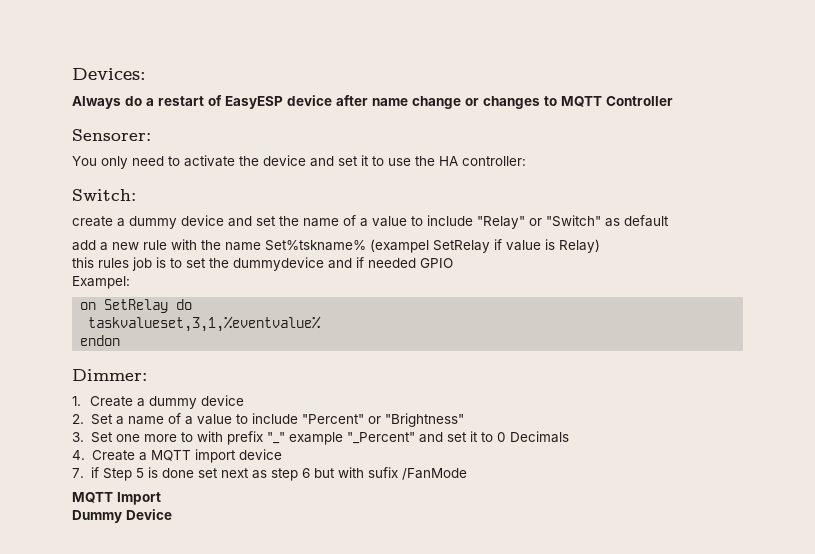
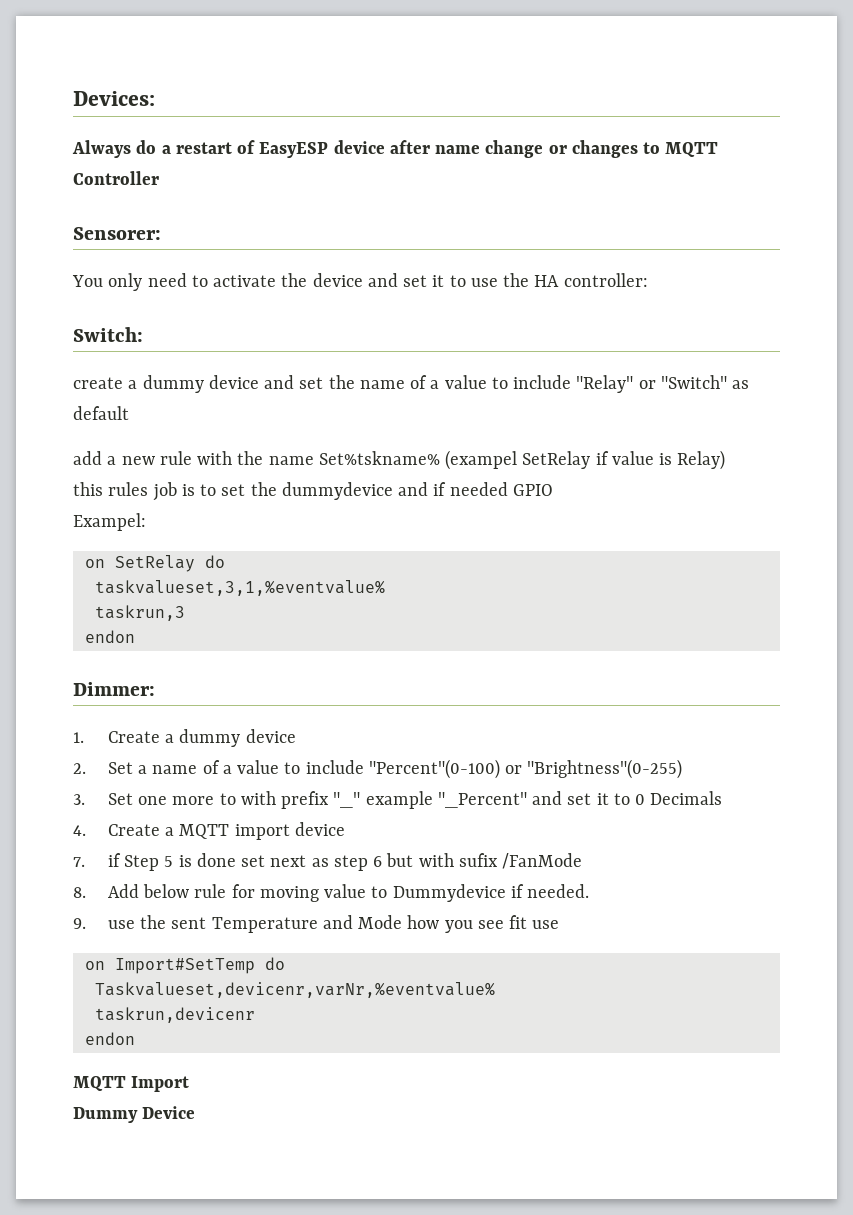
(322, 324) none -> [94,605,185,621] // taskrun,3
[301,413,464,427] "Percent" or "Brightness" -> [368,759,683,779] "Percent"(0-100) or "Brightness"(0-255)
(467, 474) none -> [73,884,590,902] [73,915,560,933] [84,957,285,974] [94,982,495,998] [94,1007,255,1023] [84,1032,135,1045] // 8. Add below rule for moving value to Dummydevice if needed. // 9. use the sent Temperature and Mode how you see fit use // on Import#SetTemp do // Taskvalueset,devicenr,varNr,%eventvalue% // taskrun,devicenr // endon

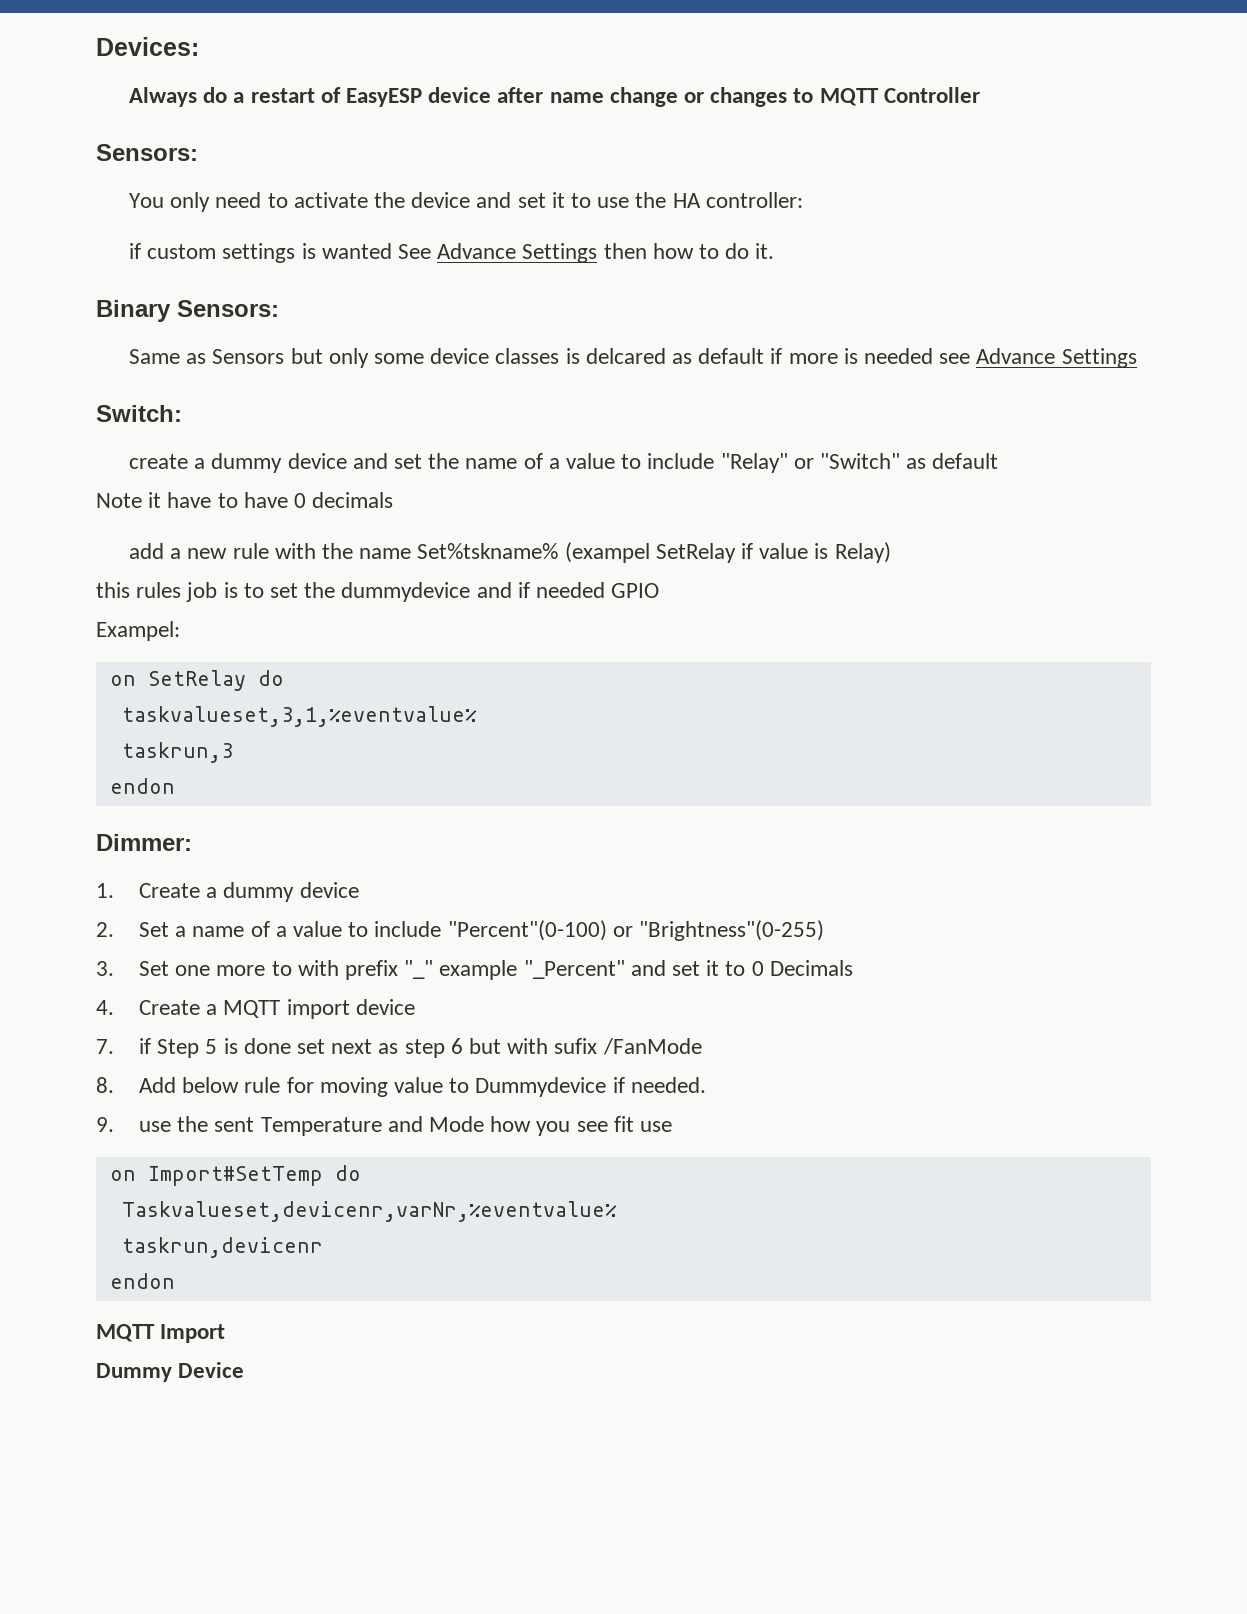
[73,227,161,240] Sensorer: -> [96,144,198,161] Sensors:
(648, 280) none -> [128,243,775,263] [96,300,279,322] [128,348,1137,368] // if custom settings is wanted See Advance Settings then how to do it. // Binary Sensors: // Same as Sensors but only some device classes is delcared as default if more is needed see Advance Settings
(129, 413) none -> [96,492,394,508] // Note it have to have 0 decimals

